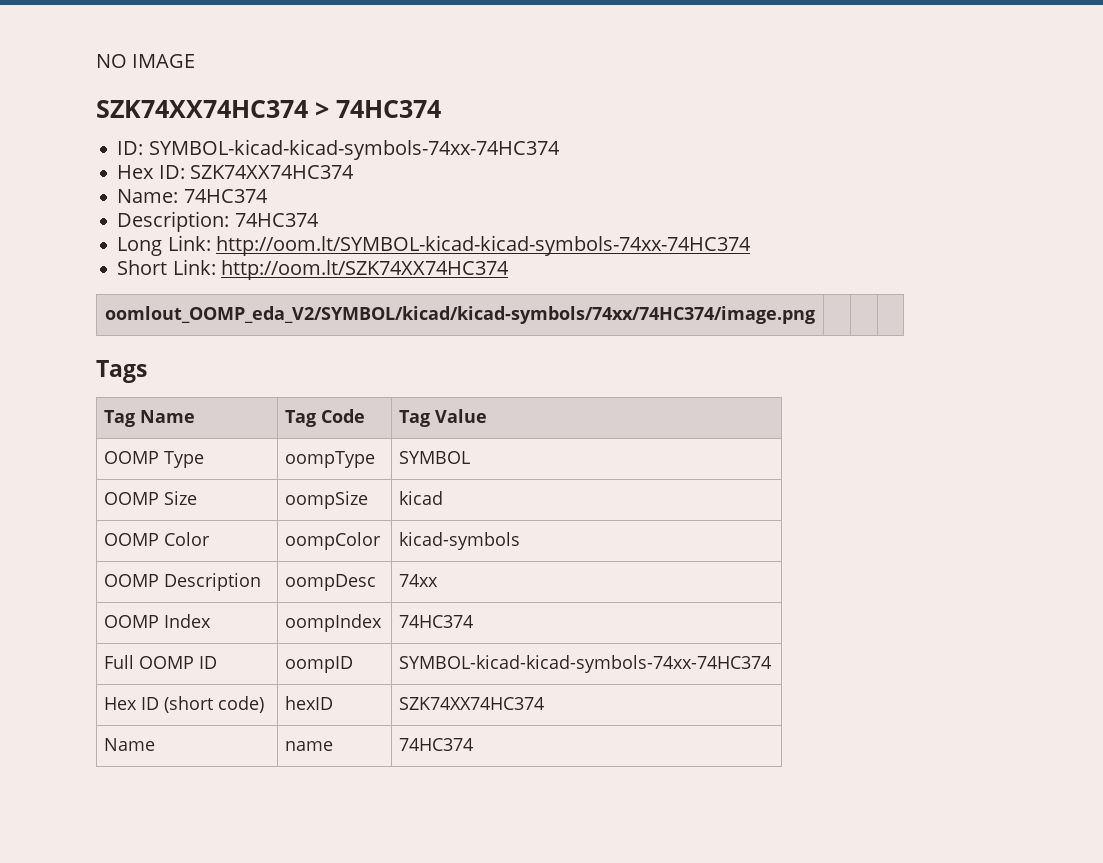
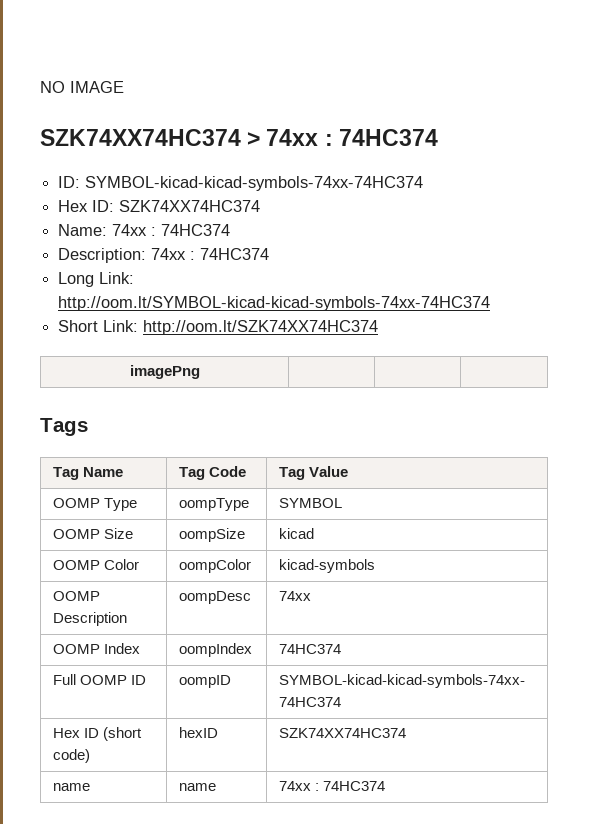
(329, 110) none -> [266,129,333,146] 74xx :
(179, 196) none -> [112,224,157,236] 74xx :
(230, 221) none -> [151,248,196,260] 74xx :
[104,306,815,324] oomlout_OOMP_eda_V2/SYMBOL/kicad/kicad-symbols/74xx/74HC374/image.png -> [129,365,200,379] imagePng
[104,738,156,751] [285,741,334,751] Name | name | -> [52,783,90,791] [178,783,216,791] [278,781,319,791] name | name | 74xx :

